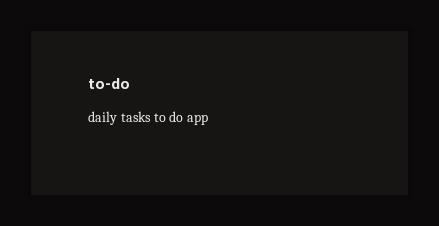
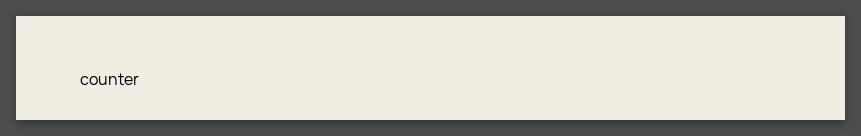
[88,78,130,89] [88,111,209,125] to-do // daily tasks to do app -> [80,73,139,85] counter

